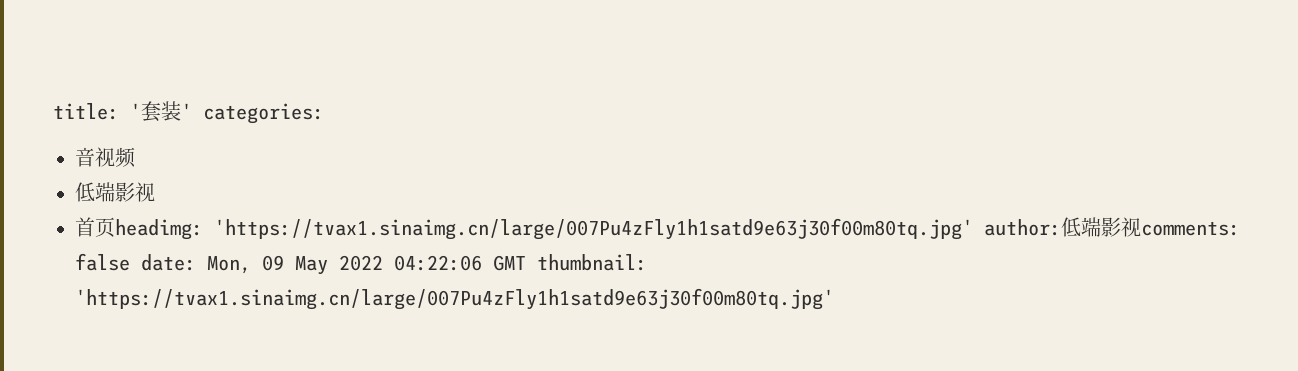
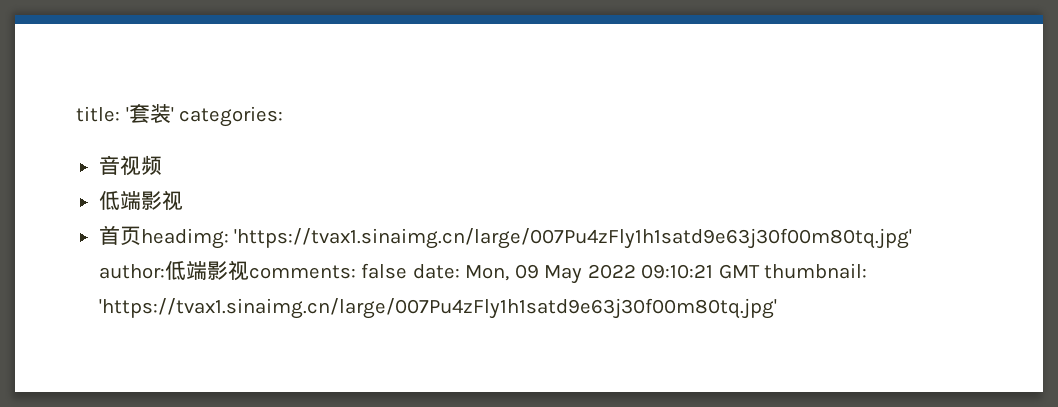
[394,255,482,271] 04:22:06 -> [641,264,714,279] 09:10:21

